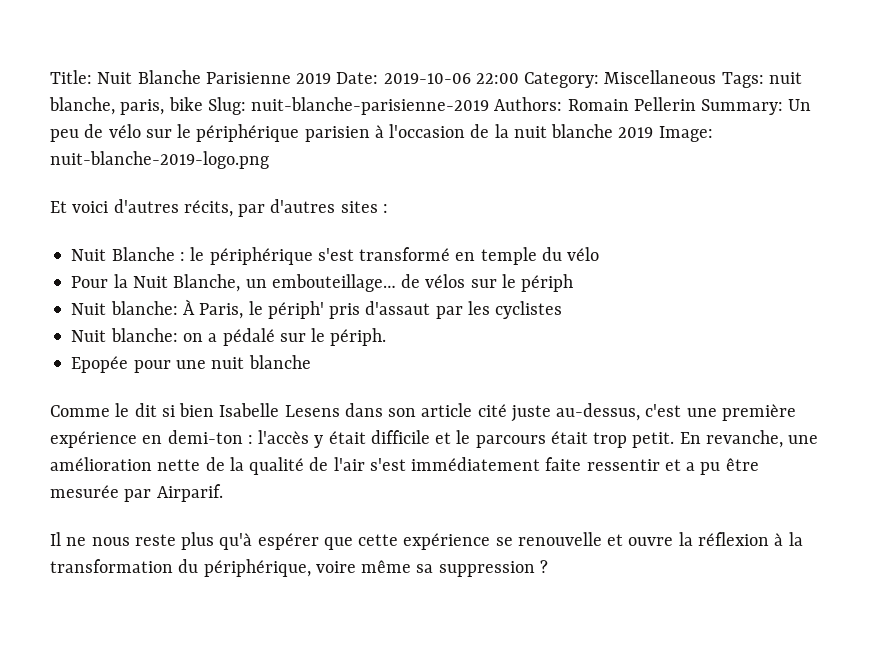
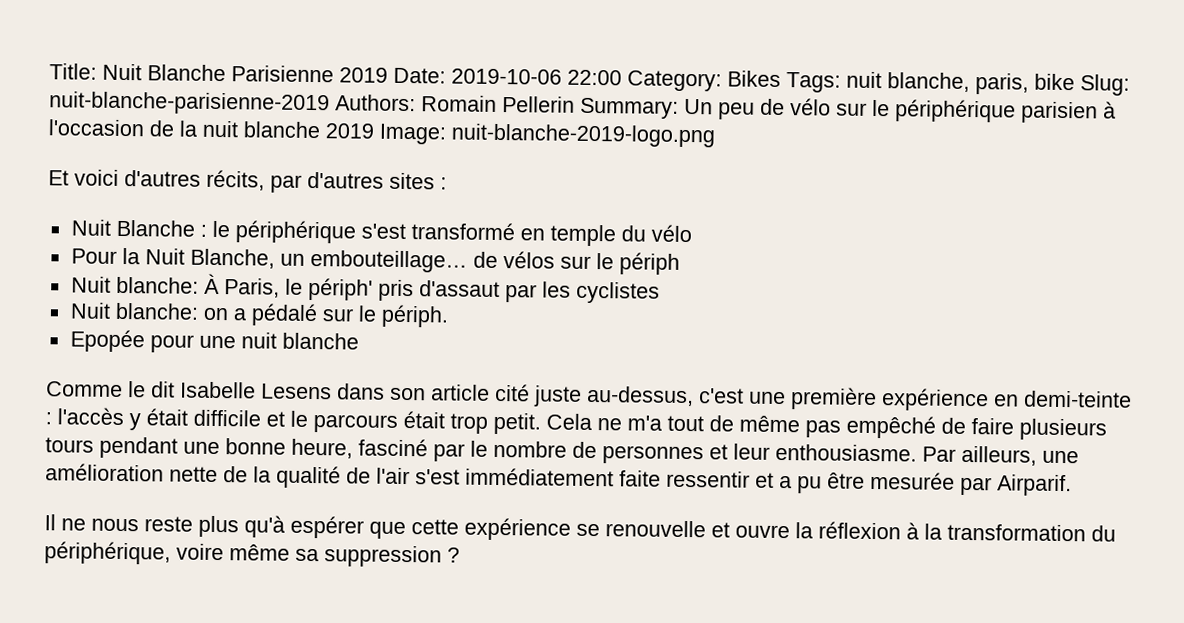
[604,70,717,84] Miscellaneous -> [727,70,781,87] Bikes
[161,403,215,417] si bien -> (175, 389) none
[167,430,243,444] demi-ton -> [1024,390,1132,408] demi-teinte
[679,430,783,448] En revanche, -> [546,413,1107,441] [45,436,1037,466] Cela ne m'a tout de même pas empêché de faire plusieurs tours pendant une bonne heure, fasciné par le nombre de personnes et leur enthousiasme. Par ailleurs,

